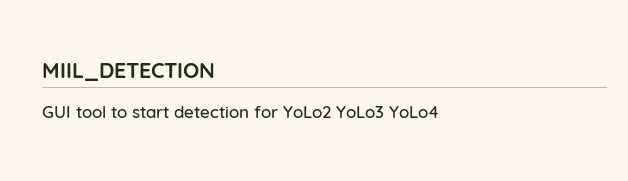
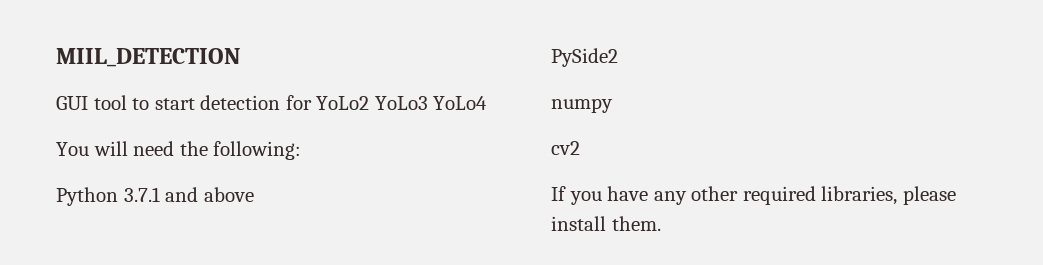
(439, 112) none -> [56,141,302,160] [56,187,254,206] [551,48,618,67] [551,98,613,113] [551,141,580,155] [551,186,956,205] [551,216,661,231] // You will need the following: // Python 3.7.1 and above // PySide2 // numpy // cv2 // If you have any other required libraries, please install them.

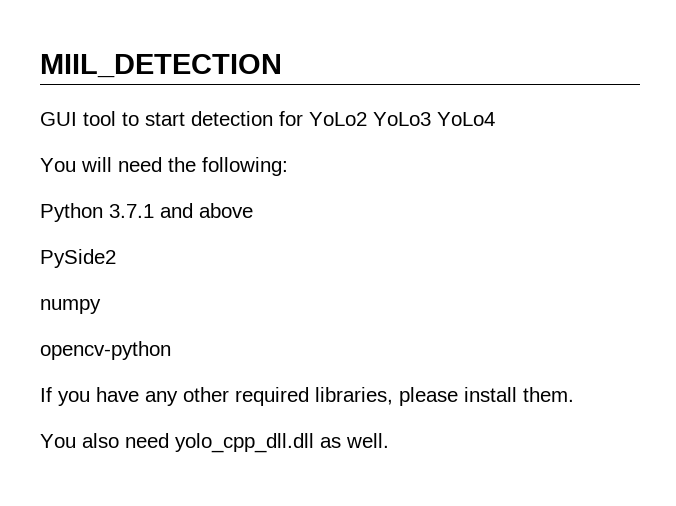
[551,141,580,155] cv2 -> [40,341,171,360] opencv-python
(661, 223) none -> [40,433,389,453] // You also need yolo_cpp_dll.dll as well.

